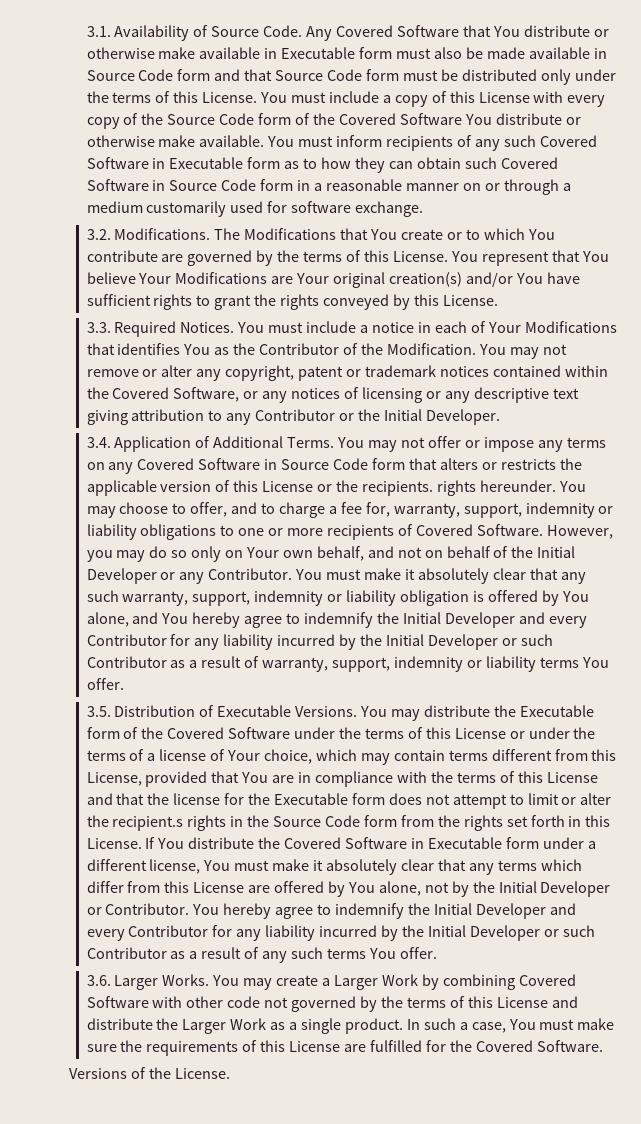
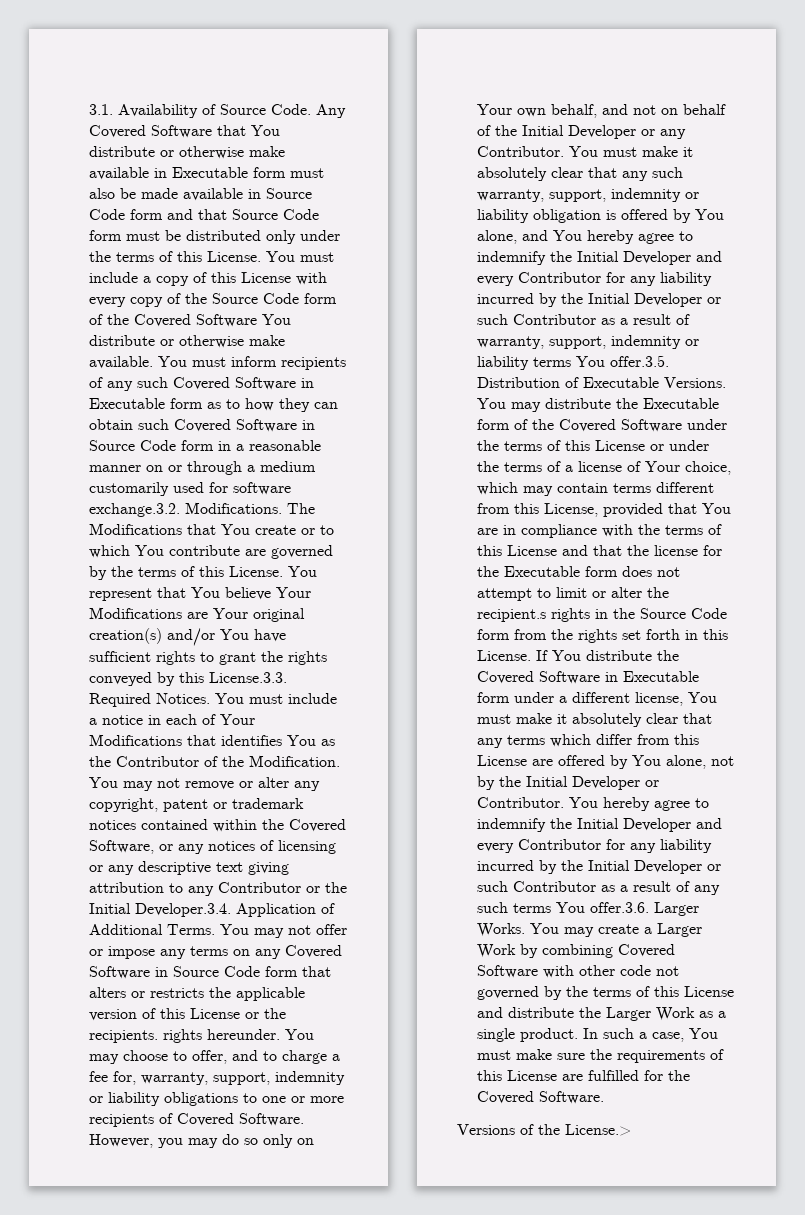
[355,201,424,217] [86,229,111,240] exchange. // 3.2. -> [89,503,181,517] exchange.3.2.
[442,295,498,306] [86,322,111,333] License. // 3.3. -> [209,672,288,683] License.3.3.
[425,409,500,425] [86,437,111,448] Developer. // 3.4. -> [135,903,232,917] Developer.3.4.
[86,678,124,690] [86,706,111,717] offer. // 3.5. -> [610,355,670,367] offer.3.5.
[399,947,437,959] [86,975,111,986] offer. // 3.6. -> [590,902,650,913] offer.3.6.
[174,1068,230,1079] License. -> [565,1124,631,1136] License.>

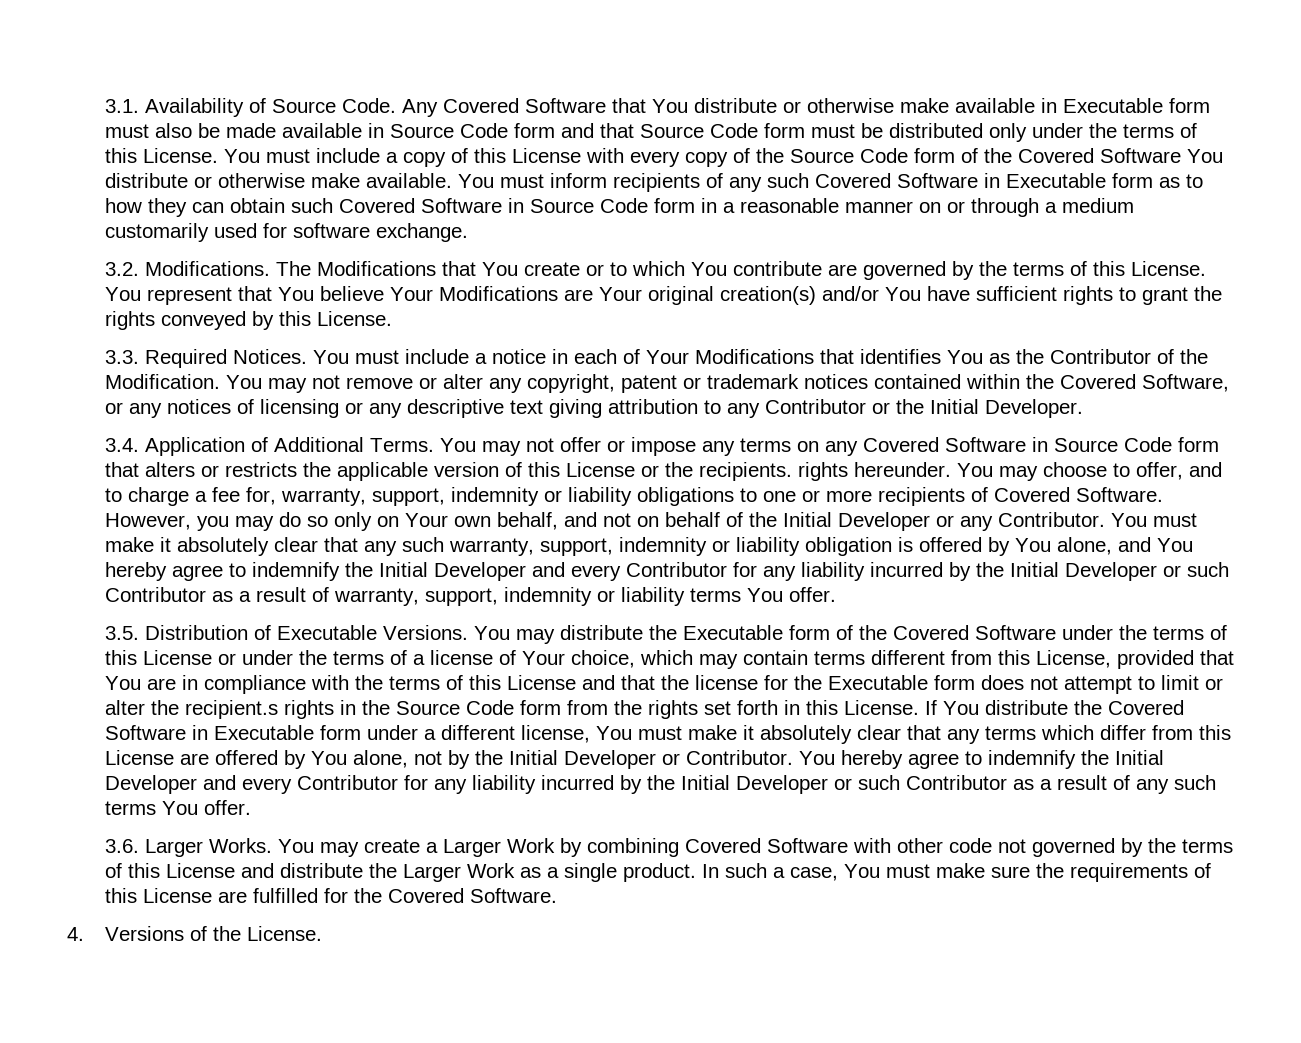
[89,503,181,517] exchange.3.2. -> [375,223,468,242] [104,262,139,276] exchange. // 3.2.
[209,672,288,683] License.3.3. -> [316,311,392,326] [104,350,139,364] License. // 3.3.
[135,903,232,917] Developer.3.4. -> [984,399,1083,418] [104,438,139,452] Developer. // 3.4.
[610,355,670,367] offer.3.5. -> [788,587,836,602] [104,626,139,640] offer. // 3.5.
[590,902,650,913] offer.3.6. -> [203,800,251,815] [104,839,139,853] offer. // 3.6.
(605, 1097) none -> [67,927,84,941] 4.
[565,1124,631,1136] License.> -> [246,926,322,941] License.

